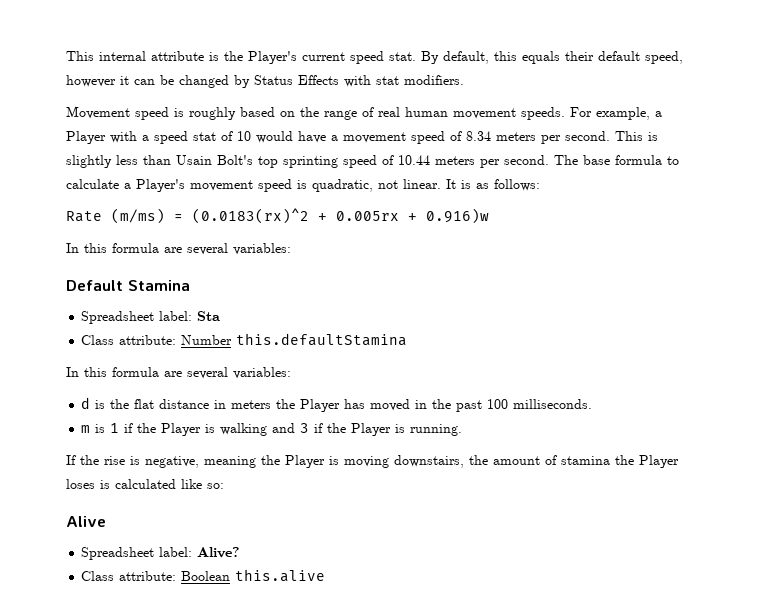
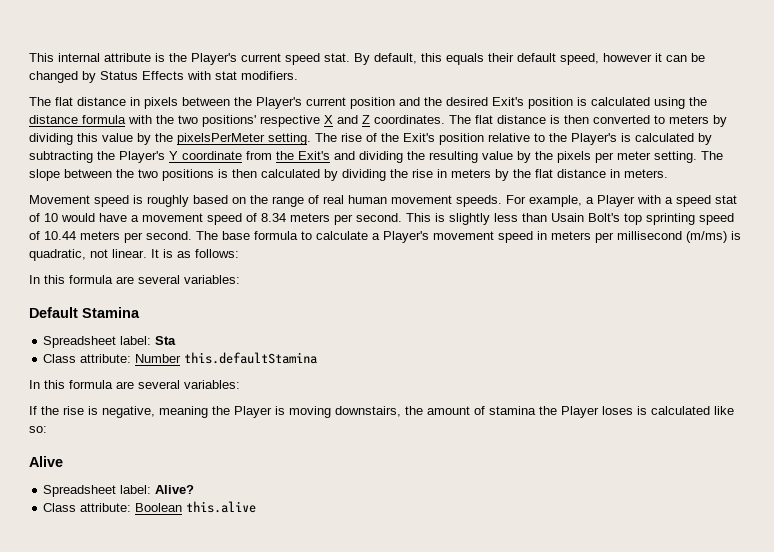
(464, 80) none -> [29,97,707,109] [29,115,727,127] [29,133,712,145] [29,151,723,163] [29,169,668,181] // The flat distance in pixels between the Player's current position and the desired Exit's position is calculated using the distance formula with the two positions' respective X and Z coordinates. The flat distance is then converted to meters by dividing this value by the pixelsPerMeter setting. The rise of the Exit's position relative to the Player's is calculated by subtracting the Player's Y coordinate from the Exit's and dividing the resulting value by the pixels per meter setting. The slope between the two positions is then calculated by dividing the rise in meters by the flat distance in meters.
(292, 185) none -> [537,231,727,243] in meters per millisecond (m/ms)
[66,208,489,224] // Rate (m/ms) = (0.0183(rx)^2 + 0.005rx + 0.916)w -> (239, 253) none
[81,397,593,412] [81,423,463,436] // d is the flat distance in meters the Player has moved in the past 100 milliseconds. // m is 1 if the Player is walking and 3 if the Player is running. -> (240, 384) none

